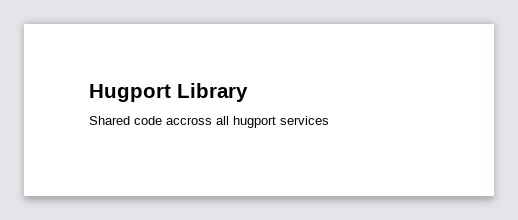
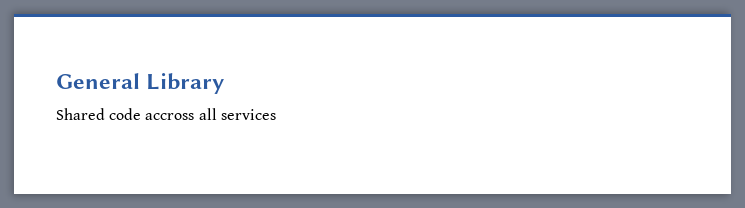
[89,84,171,102] Hugport -> [56,73,140,89] General
[233,116,276,128] hugport -> (217, 114) none

